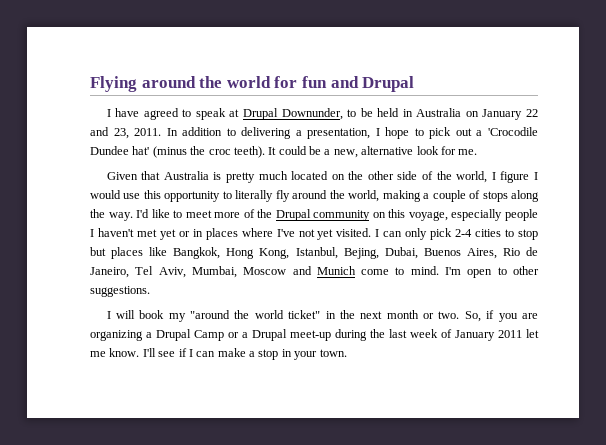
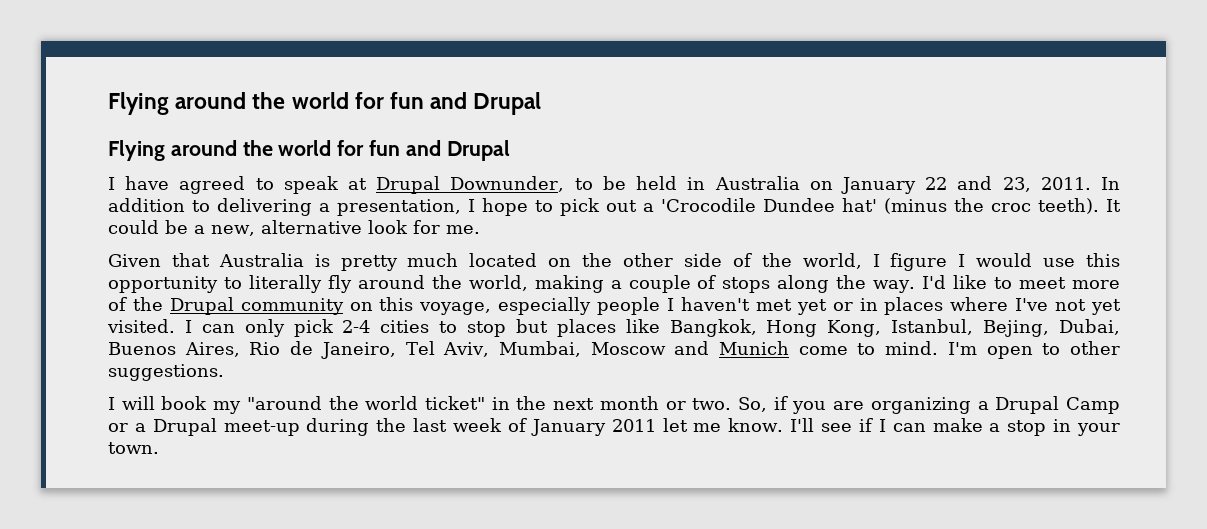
[90,76,415,92] Flying around the world for fun and Drupal -> [108,92,542,115] [108,140,510,161] Flying around the world for fun and Drupal // Flying around the world for fun and Drupal

